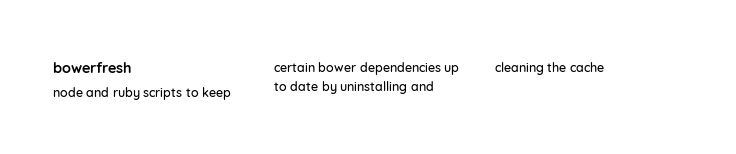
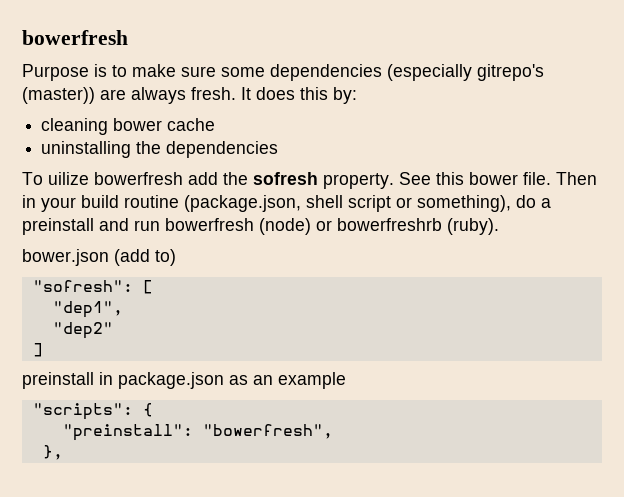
[53,87,231,100] [274,62,460,75] [274,81,434,94] [495,62,604,75] node and ruby scripts to keep certain bower dependencies up to date by uninstalling and cleaning the cache -> [22,64,544,81] [22,87,357,104] [41,118,216,135] [41,141,279,158] [22,172,597,189] [22,195,551,212] [22,218,499,235] [22,249,176,266] [32,280,153,294] [52,301,123,318] [52,322,113,339] [32,343,43,357] [22,372,346,389] [32,403,153,420] [62,424,333,441] [42,445,63,460] Purpose is to make sure some dependencies (especially gitrepo's (master)) are always fresh. It does this by: // cleaning bower cache // uninstalling the dependencies // To uilize bowerfresh add the sofresh property. See this bower file. Then in your build routine (package.json, shell script or something), do a preinstall and run bowerfresh (node) or bowerfreshrb (ruby). // bower.json (add to) // "sofresh": [ // "dep1", // "dep2" // ] // preinstall in package.json as an example // "scripts": { // "preinstall": "bowerfresh", // },

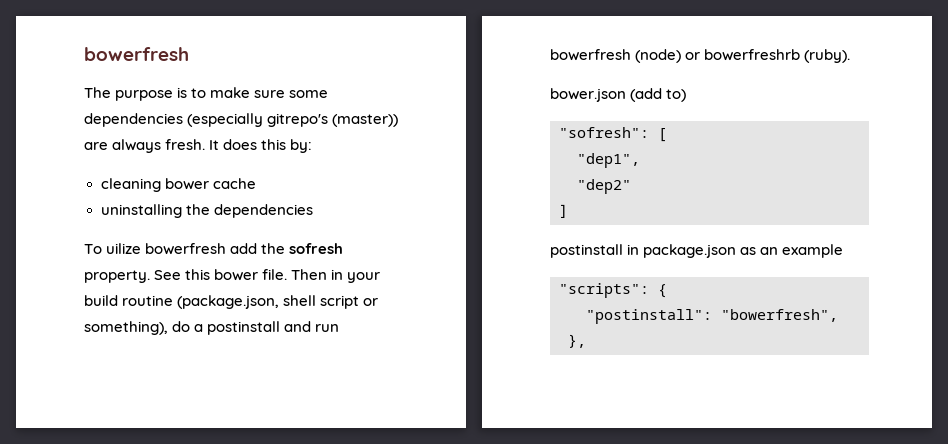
[22,64,89,81] Purpose -> [84,87,174,101] The purpose
[22,218,94,235] preinstall -> [207,321,281,335] postinstall
[22,372,94,389] preinstall -> [550,244,623,258] postinstall
[62,424,193,441] "preinstall": -> [586,309,712,324] "postinstall":

